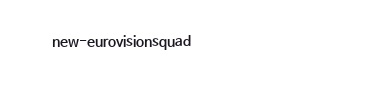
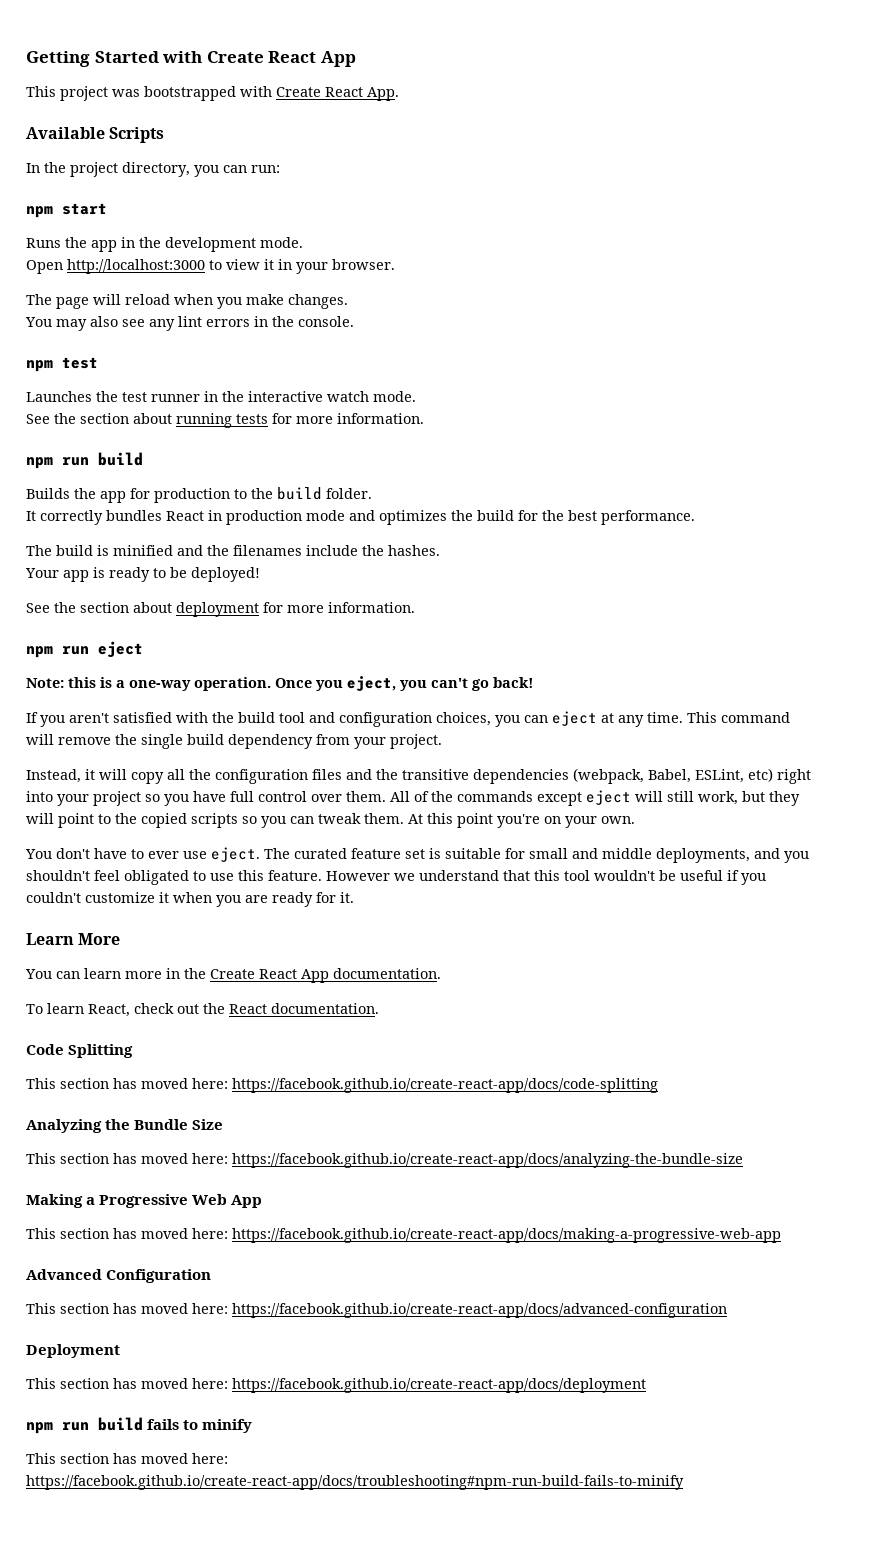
[52,35,191,50] new-eurovisionsquad -> [26,51,356,67] [26,86,399,101] [26,127,165,143] [26,162,280,177] [26,203,107,218] [26,237,303,252] [26,259,395,274] [26,294,348,309] [25,316,354,331] [26,357,98,372] [26,391,416,402] [26,413,424,428] [26,452,143,469] [26,487,372,503] [26,510,695,525] [26,545,440,556] [25,567,260,582] [26,602,415,617] [26,641,143,658] [26,676,534,691] [26,711,790,727] [26,734,442,749] [26,768,811,784] [26,790,800,806] [26,813,635,828] [25,847,809,863] [26,870,766,885] [26,892,354,907] [26,933,121,945] [25,968,441,983] [26,1003,379,1017] [26,1044,134,1058] [26,1078,658,1093] [26,1119,224,1133] [26,1153,743,1168] [26,1194,263,1208] [26,1228,781,1243] [26,1269,212,1283] [26,1303,727,1318] [26,1344,120,1358] [26,1378,646,1393] [26,1417,253,1434] [26,1453,228,1464] [26,1475,684,1490] Getting Started with Create React App // This project was bootstrapped with Create React App. // Available Scripts // In the project directory, you can run: // npm start // Runs the app in the development mode. // Open http://localhost:3000 to view it in your browser. // The page will reload when you make changes. // You may also see any lint errors in the console. // npm test // Launches the test runner in the interactive watch mode. // See the section about running tests for more information. // npm run build // Builds the app for production to the build folder. // It correctly bundles React in production mode and optimizes the build for the best performance. // The build is minified and the filenames include the hashes. // Your app is ready to be deployed! // See the section about deployment for more information. // npm run eject // Note: this is a one-way operation. Once you eject, you can't go back! // If you aren't satisfied with the build tool and configuration choices, you can eject at any time. This command will remove the single build dependency from your project. // Instead, it will copy all the configuration files and the transitive dependencies (webpack, Babel, ESLint, etc) right into your project so you have full control over them. All of the commands except eject will still work, but they will point to the copied scripts so you can tweak them. At this point you're on your own. // You don't have to ever use eject. The curated feature set is suitable for small and middle deployments, and you shouldn't feel obligated to use this feature. However we understand that this tool wouldn't be useful if you couldn't customize it when you are ready for it. // Learn More // You can learn more in the Create React App documentation. // To learn React, check out the React documentation. // Code Splitting // This section has moved here: https://facebook.github.io/create-react-app/docs/code-splitting // Analyzing the Bundle Size // This section has moved here: https://facebook.github.io/create-react-app/docs/analyzing-the-bundle-size // Making a Progressive Web App // This section has moved here: https://facebook.github.io/create-react-app/docs/making-a-progressive-web-app // Advanced Configuration // This section has moved here: https://facebook.github.io/create-react-app/docs/advanced-configuration // Deployment // This section has moved here: https://facebook.github.io/create-react-app/docs/deployment // npm run build fails to minify // This section has moved here: https://facebook.github.io/create-react-app/docs/troubleshooting#npm-run-build-fails-to-minify

